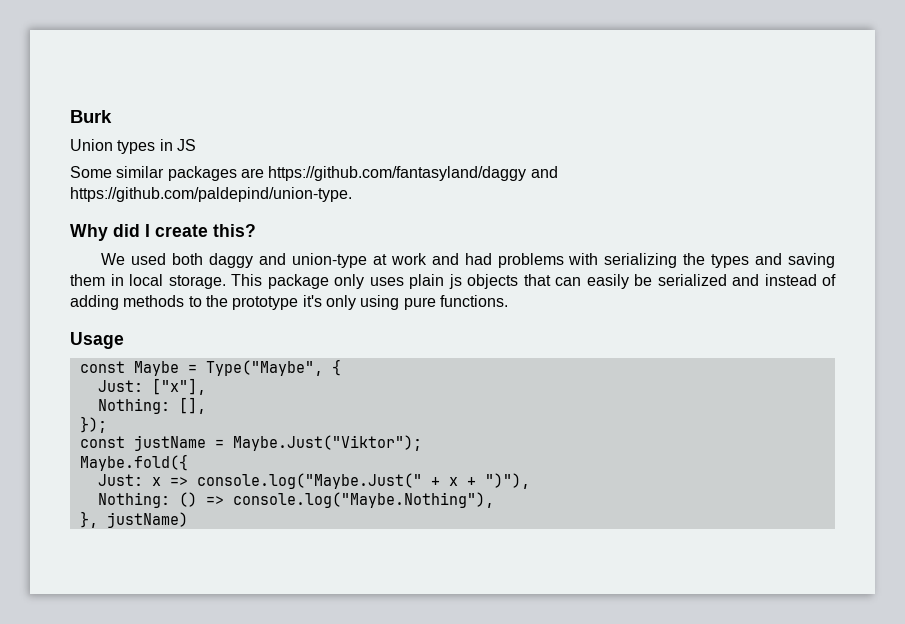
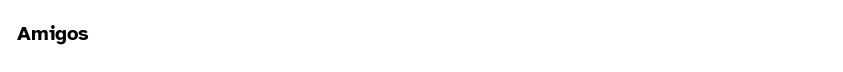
[70,110,112,123] [70,139,196,154] [70,166,558,181] [70,187,352,202] [70,224,256,241] [101,253,836,268] [70,274,836,289] [70,295,508,310] [70,332,124,349] [79,359,341,376] [97,378,206,395] [97,397,206,414] [79,416,107,433] [79,435,422,451] [79,454,188,471] [97,473,530,489] [97,492,494,508] [79,511,188,528] Burk // Union types in JS // Some similar packages are https://github.com/fantasyland/daggy and https://github.com/paldepind/union-type. // Why did I create this? // We used both daggy and union-type at work and had problems with serializing the types and saving them in local storage. This package only uses plain js objects that can easily be serialized and instead of adding methods to the prototype it's only using pure functions. // Usage // const Maybe = Type("Maybe", { // Just: ["x"], // Nothing: [], // }); // const justName = Maybe.Just("Viktor"); // Maybe.fold({ // Just: x => console.log("Maybe.Just(" + x + ")"), // Nothing: () => console.log("Maybe.Nothing"), // }, justName) -> [17,25,89,45] Amigos

